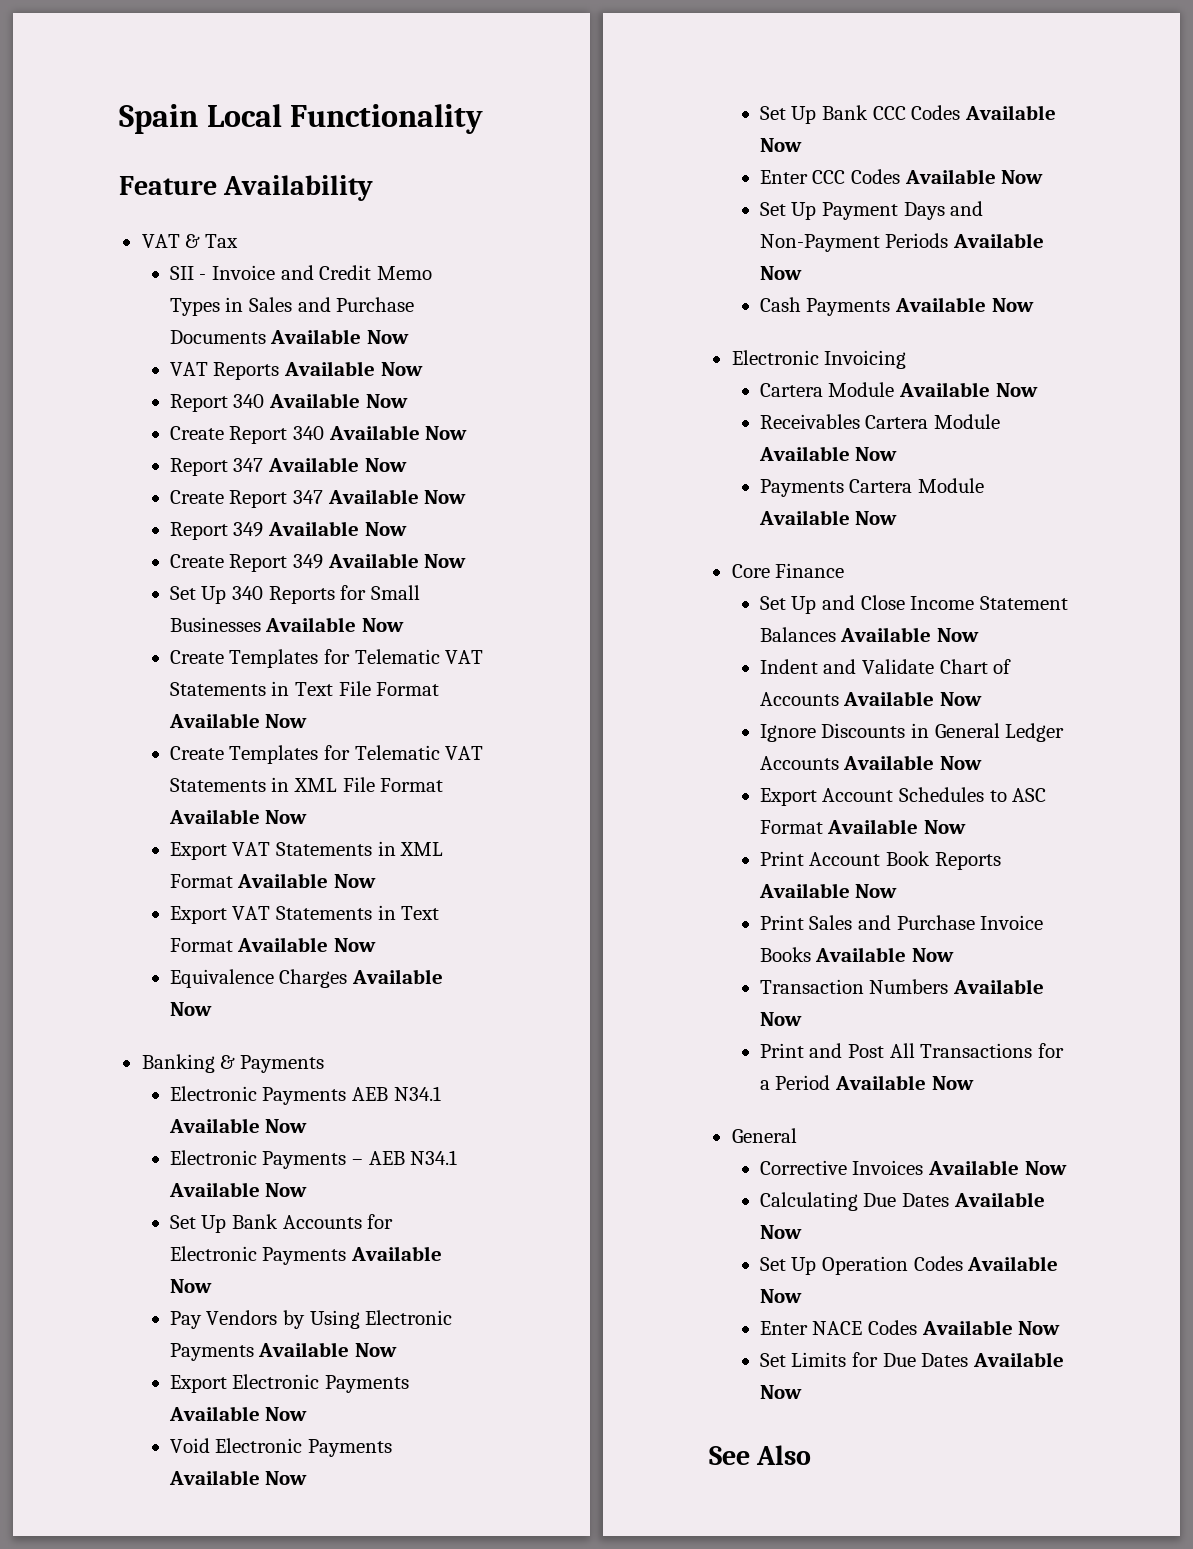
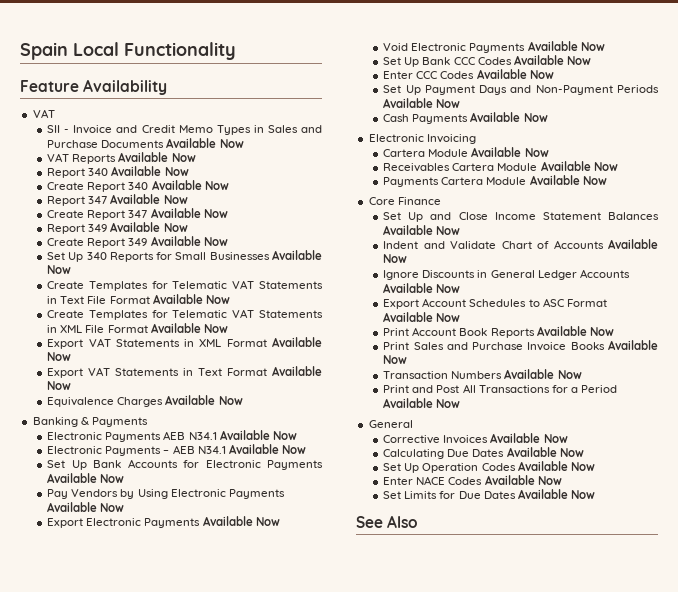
[185,234,238,248] & Tax -> (55, 113) none

